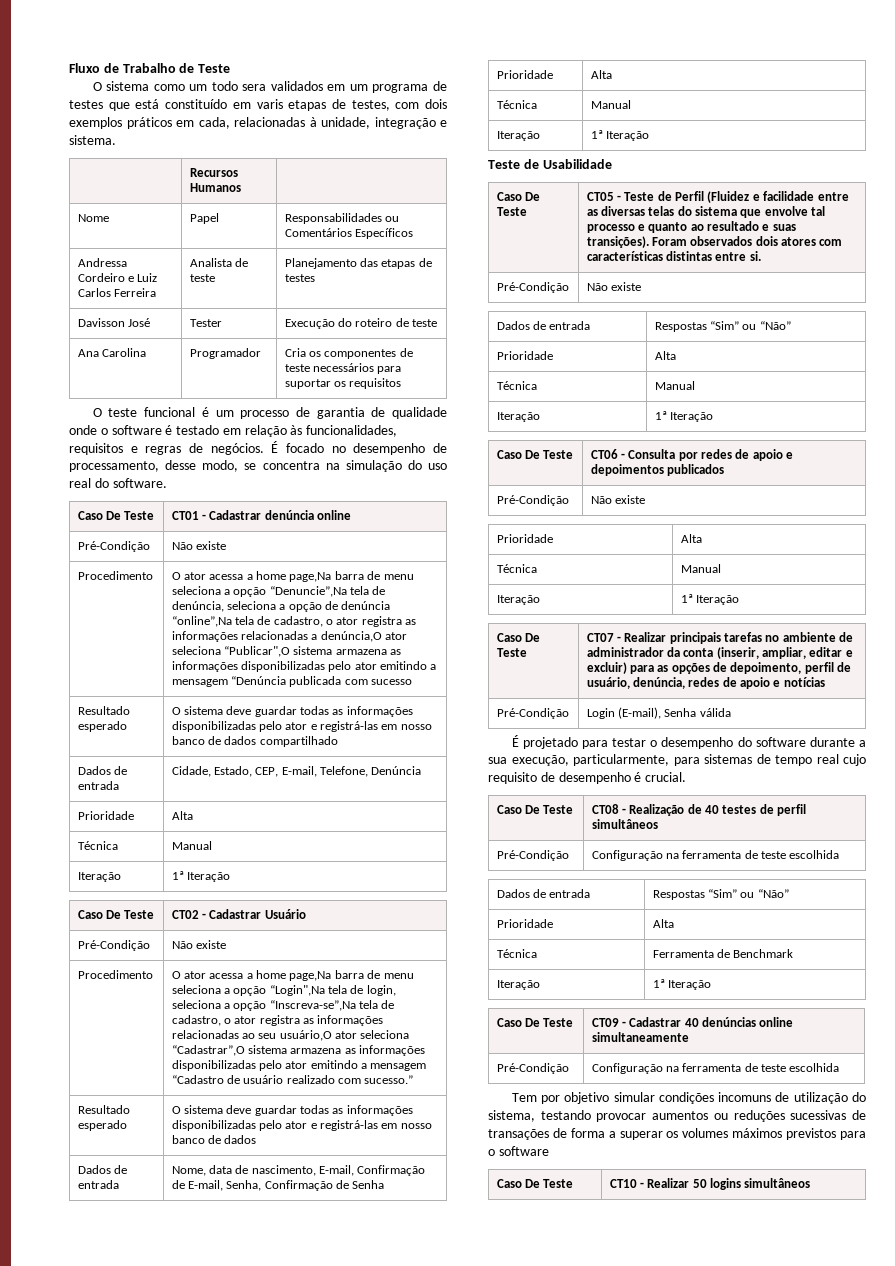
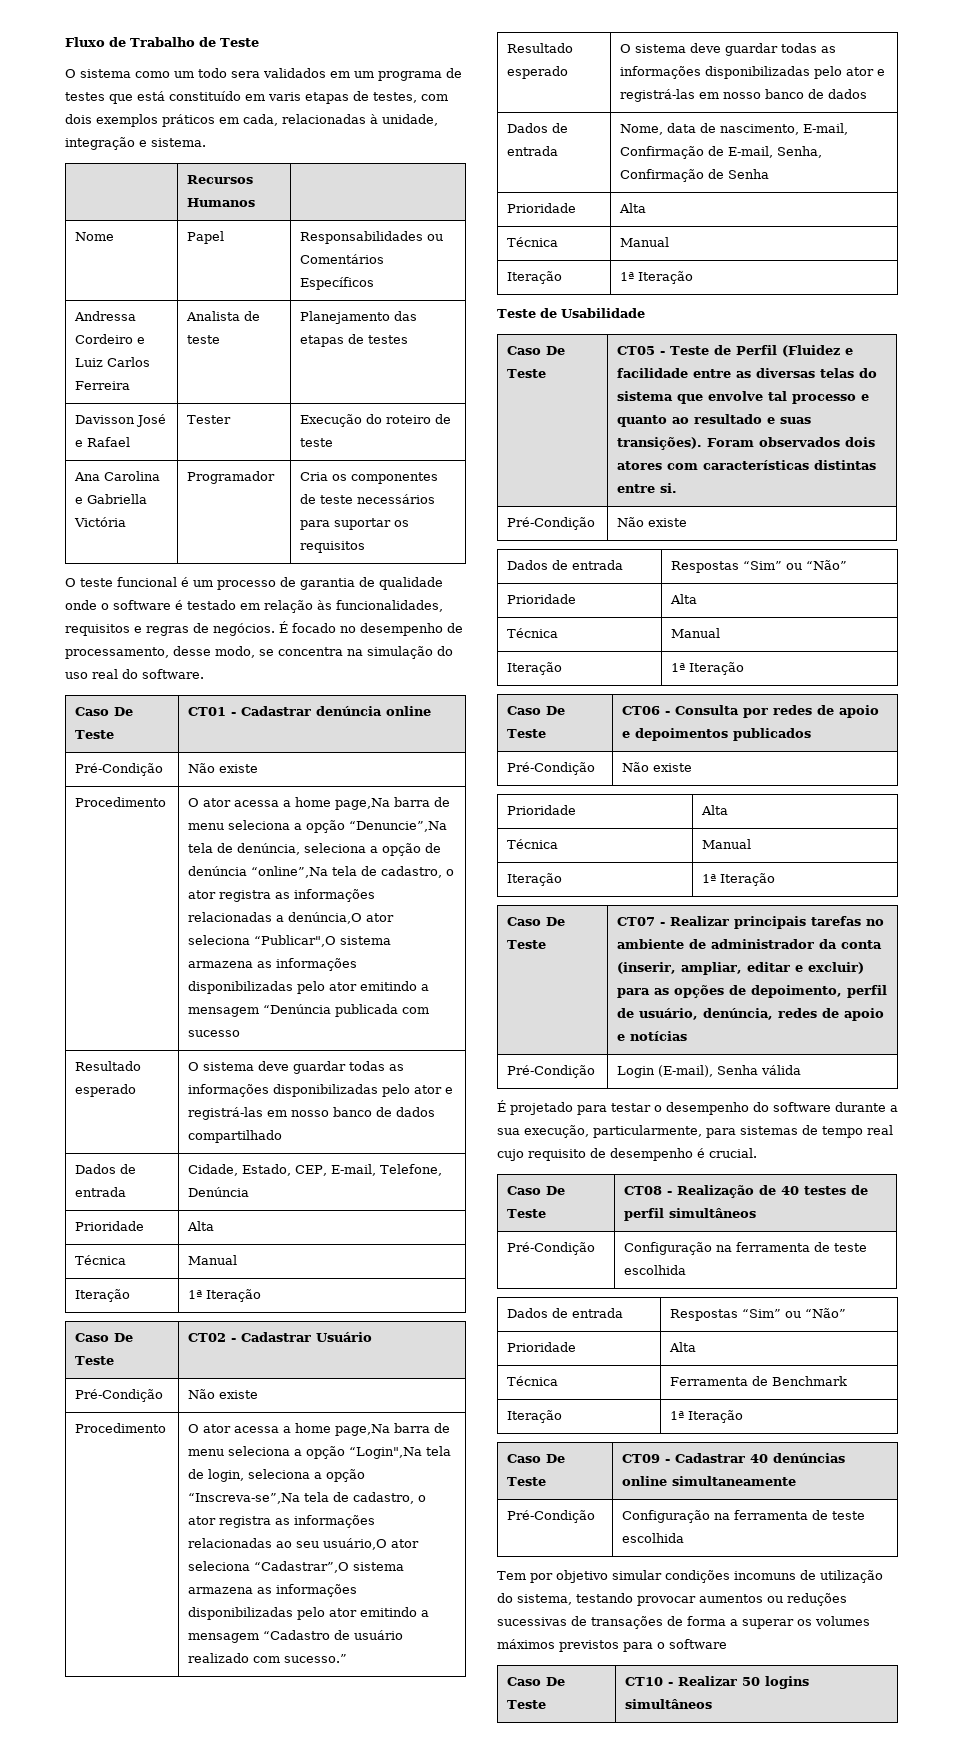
(150, 322) none -> [75,437,131,447] e Rafael
(146, 352) none -> [75,494,148,504] [74,517,127,527] e Gabriella Victória

